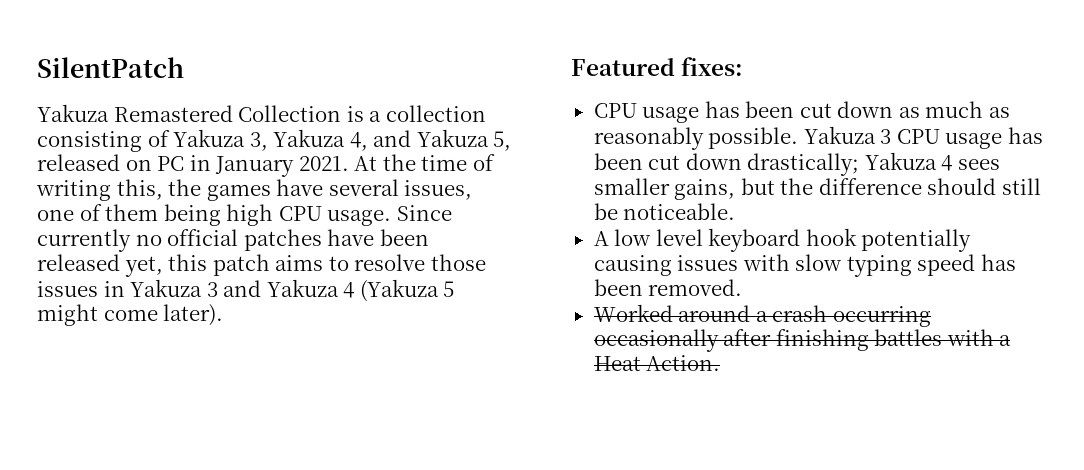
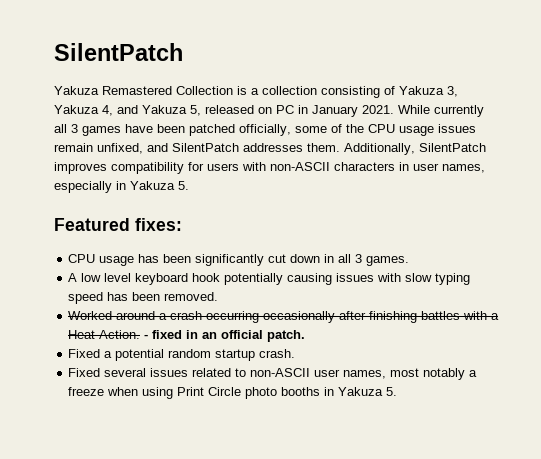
[354,154,495,171] [36,179,473,201] [37,204,452,226] [37,229,429,252] [37,254,486,277] [37,279,455,302] [37,304,224,326] At the time of writing this, the games have several issues, one of them being high CPU usage. Since currently no official patches have been released yet, this patch aims to resolve those issues in Yakuza 3 and Yakuza 4 (Yakuza 5 might come later). -> [398,105,484,117] [54,124,476,136] [54,143,486,155] [54,162,485,174] [54,181,189,193] While currently all 3 games have been patched officially, some of the CPU usage issues remain unfixed, and SilentPatch addresses them. Additionally, SilentPatch improves compatibility for users with non-ASCII characters in user names, especially in Yakuza 5.
[799,101,1010,118] [593,126,1043,150] [593,152,1000,176] [593,178,1041,200] [593,203,736,220] cut down as much as reasonably possible. Yakuza 3 CPU usage has been cut down drastically; Yakuza 4 sees smaller gains, but the difference should still be noticeable. -> [195,254,410,266] significantly cut down in all 3 games.
(721, 363) none -> [144,330,306,342] [68,349,296,361] [68,368,478,380] [68,387,398,399] - fixed in an official patch. // Fixed a potential random startup crash. // Fixed several issues related to non-ASCII user names, most notably a freeze when using Print Circle photo booths in Yakuza 5.

